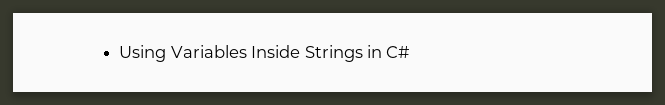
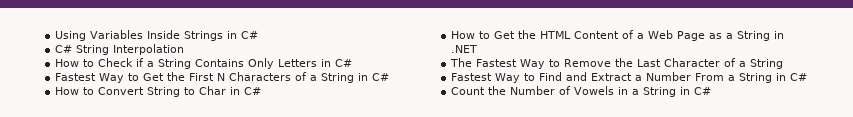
(410, 52) none -> [55,44,185,55] [55,58,353,69] [55,72,390,83] [55,86,262,97] [451,30,785,41] [451,45,478,53] [450,58,784,69] [451,72,808,83] [451,86,712,97] // C# String Interpolation // How to Check if a String Contains Only Letters in C# // Fastest Way to Get the First N Characters of a String in C# // How to Convert String to Char in C# // How to Get the HTML Content of a Web Page as a String in .NET // The Fastest Way to Remove the Last Character of a String // Fastest Way to Find and Extract a Number From a String in C# // Count the Number of Vowels in a String in C#

